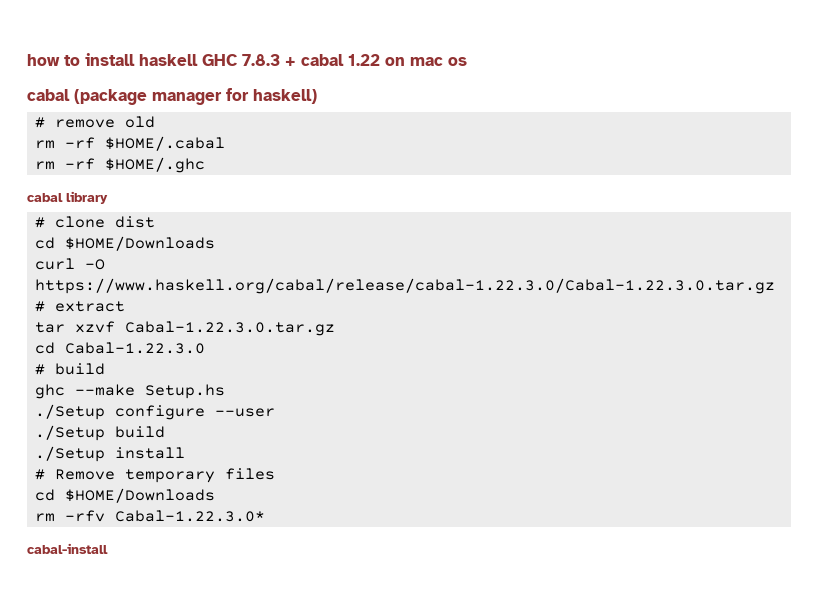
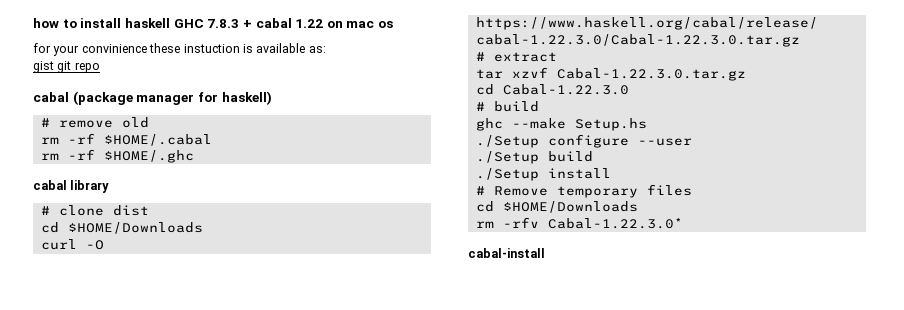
(467, 61) none -> [33,43,326,56] [33,61,100,73] // for your convinience these instuction is available as: // gist git repo

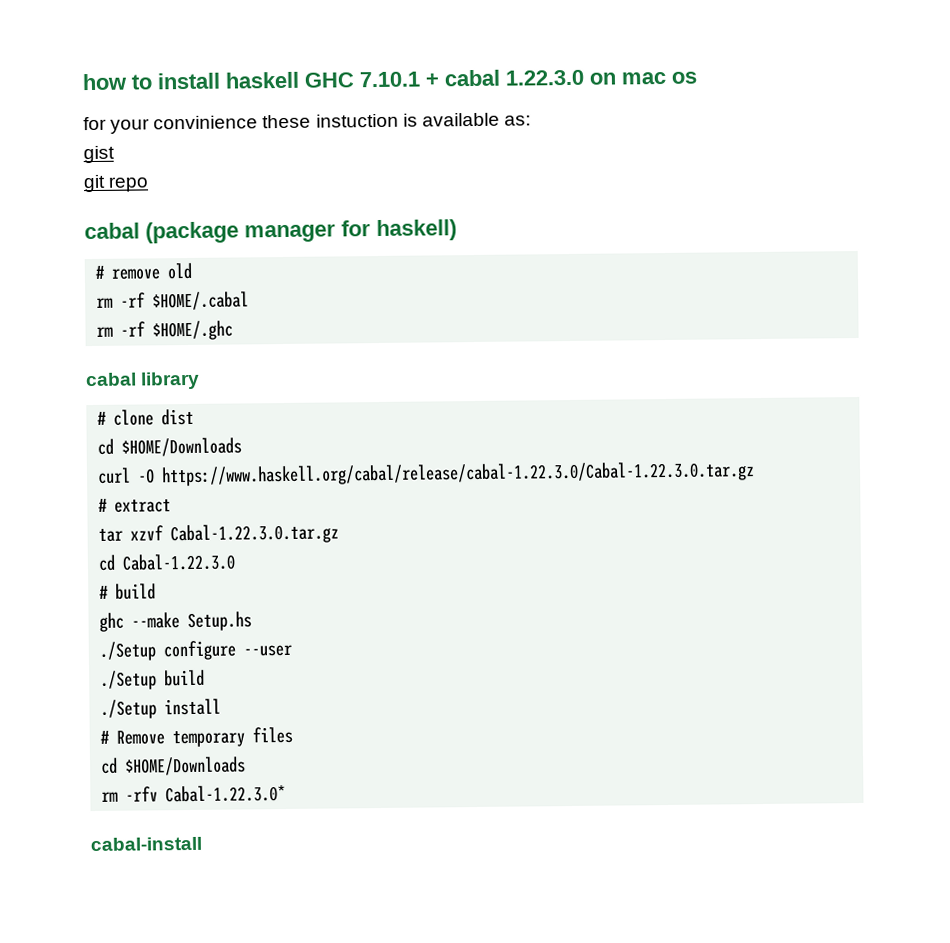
[207,19,240,28] 7.8.3 -> [359,71,420,88] 7.10.1
[295,19,324,28] 1.22 -> [505,69,584,86] 1.22.3.0
(54, 67) none -> (115, 154) //

